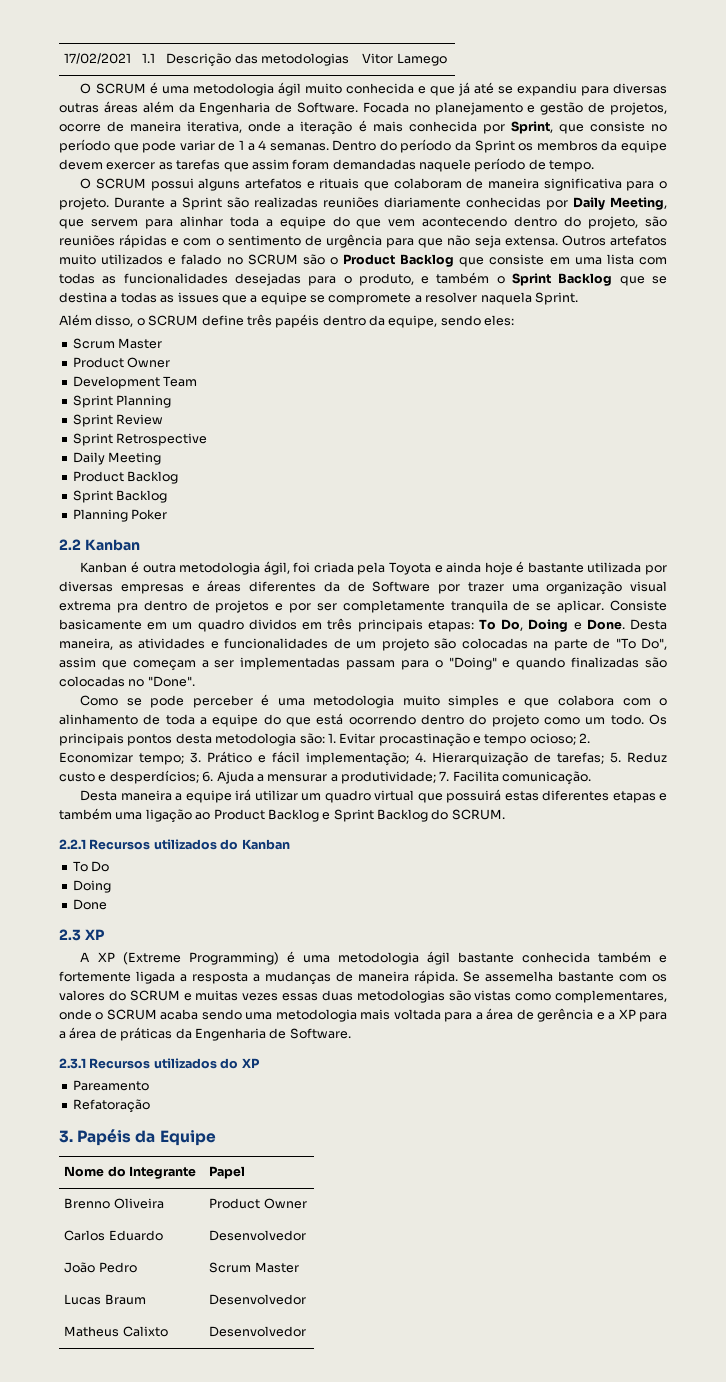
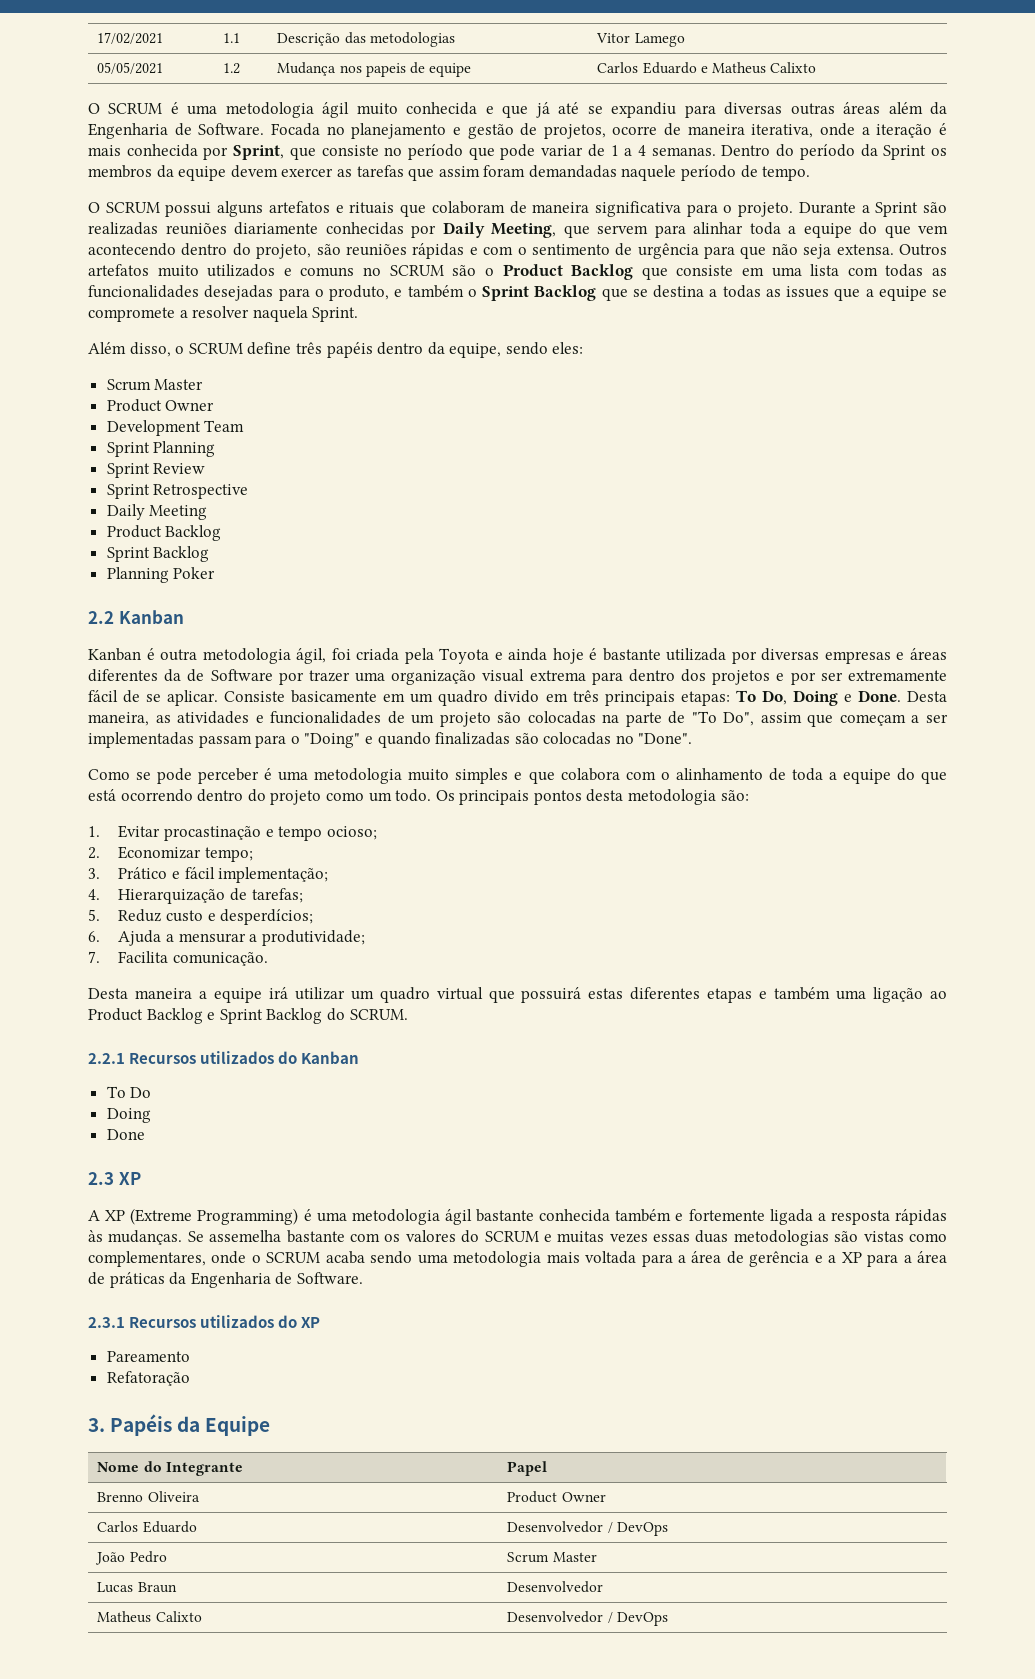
(447, 59) none -> [97,62,164,74] [223,63,241,74] [277,62,472,77] [597,62,817,74] // 05/05/2021 | 1.2 | Mudança nos papeis de equipe | Carlos Eduardo e Matheus Calixto
[181,254,222,265] falado -> [300,267,355,277] comuns
[116,600,210,613] pra dentro de -> [591,669,707,685] para dentro dos
[342,600,508,613] completamente tranquila -> [847,670,947,681] [88,690,118,702] extremamente fácil
[248,619,297,630] dividos -> [494,690,540,703] divido
(325, 738) none -> (749, 795) //
(576, 739) none -> (377, 833) //
(184, 759) none -> (254, 854) //
(409, 759) none -> (329, 875) //
(604, 758) none -> (303, 895) //
(199, 777) none -> (314, 917) //
(436, 777) none -> (365, 938) //
[253,970,458,985] a mudanças de maneira rápida. -> [895,1209,947,1225] [88,1230,183,1245] rápidas às mudanças.
(307, 1235) none -> [607,1522,668,1536] / DevOps
[104,1294,146,1305] Braum -> [137,1582,177,1593] Braun
(307, 1331) none -> [607,1612,668,1626] / DevOps

